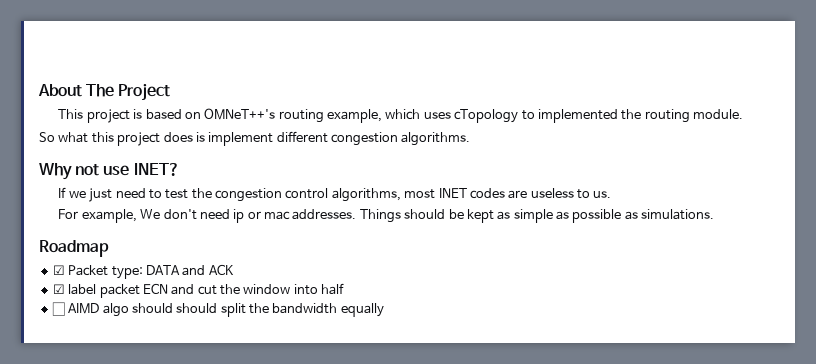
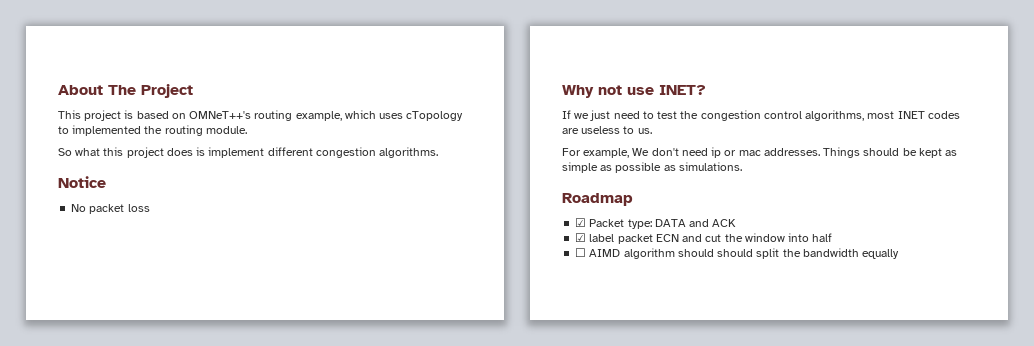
(471, 139) none -> [58,176,106,188] [71,204,150,214] // Notice // No packet loss
[102,303,129,317] algo -> [623,248,675,259] algorithm

